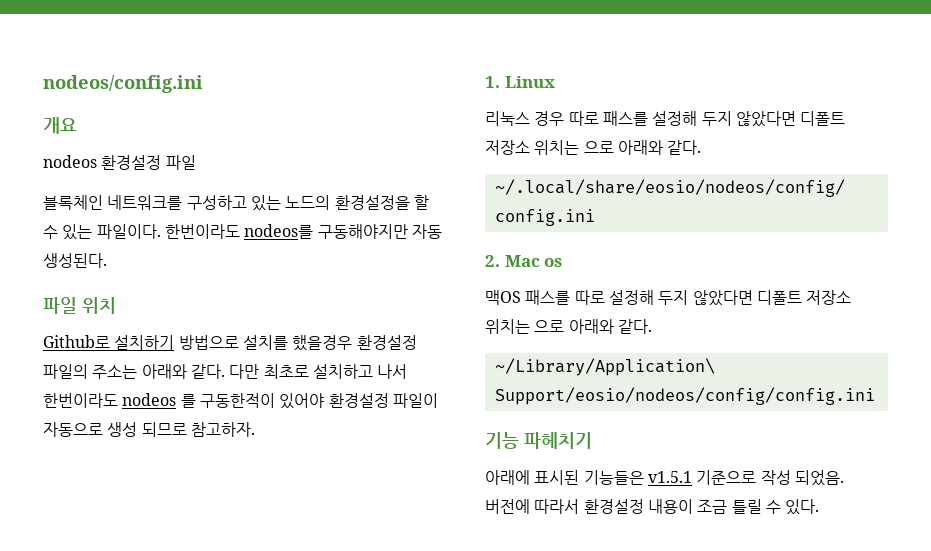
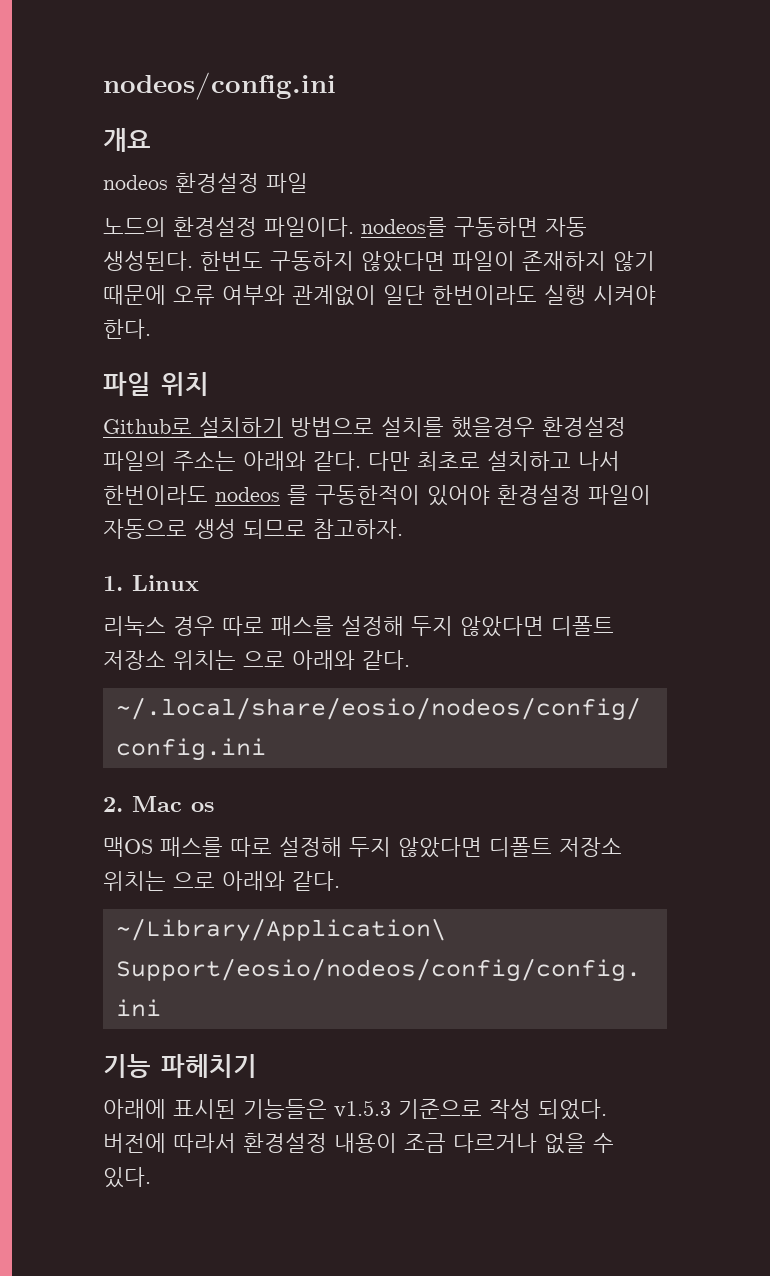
[43,195,429,211] [43,224,442,240] [43,253,107,268] 블록체인 네트워크를 구성하고 있는 노드의 환경설정을 할 수 있는 파일이다. 한번이라도 nodeos를 구동해야지만 자동 생성된다. -> [103,217,587,237] [103,251,655,272] [103,285,656,306] [103,319,151,339] 노드의 환경설정 파일이다. nodeos를 구동하면 자동 생성된다. 한번도 구동하지 않았다면 파일이 존재하지 않기 때문에 오류 여부와 관계없이 일단 한번이라도 실행 시켜야 한다.
[647,471,692,483] v1.5.1 -> [334,1100,391,1118] v1.5.3
[794,470,844,486] 되었음. -> [538,1099,607,1120] 되었다.
[731,499,762,514] 틀릴 -> [453,1133,586,1154] 다르거나 없을

